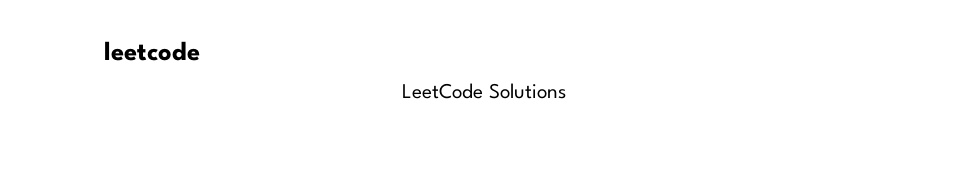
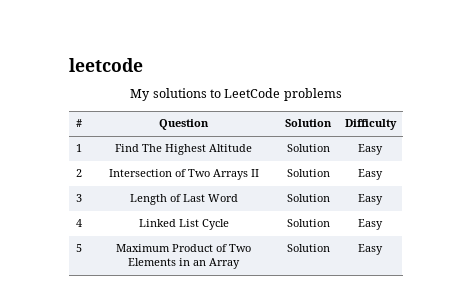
[402,83,566,99] LeetCode Solutions -> [130,88,342,101] [76,119,82,127] [159,119,209,130] [285,119,332,127] [344,119,397,130] [76,144,82,152] [115,144,252,155] [286,144,330,152] [358,144,383,155] [76,169,82,177] [108,169,259,180] [286,169,330,177] [358,169,383,180] [76,194,82,202] [129,194,238,205] [286,194,330,202] [358,194,383,205] [76,219,82,227] [138,219,229,230] [286,219,330,227] [358,219,383,230] [76,244,82,252] [116,244,251,252] [128,258,240,269] [286,244,330,252] [358,244,383,255] My solutions to LeetCode problems // # | Question | Solution | Difficulty // 1 | Find The Highest Altitude | Solution | Easy // 2 | Intersection of Two Arrays II | Solution | Easy // 3 | Length of Last Word | Solution | Easy // 4 | Linked List Cycle | Solution | Easy // 5 | Maximum Product of Two Elements in an Array | Solution | Easy

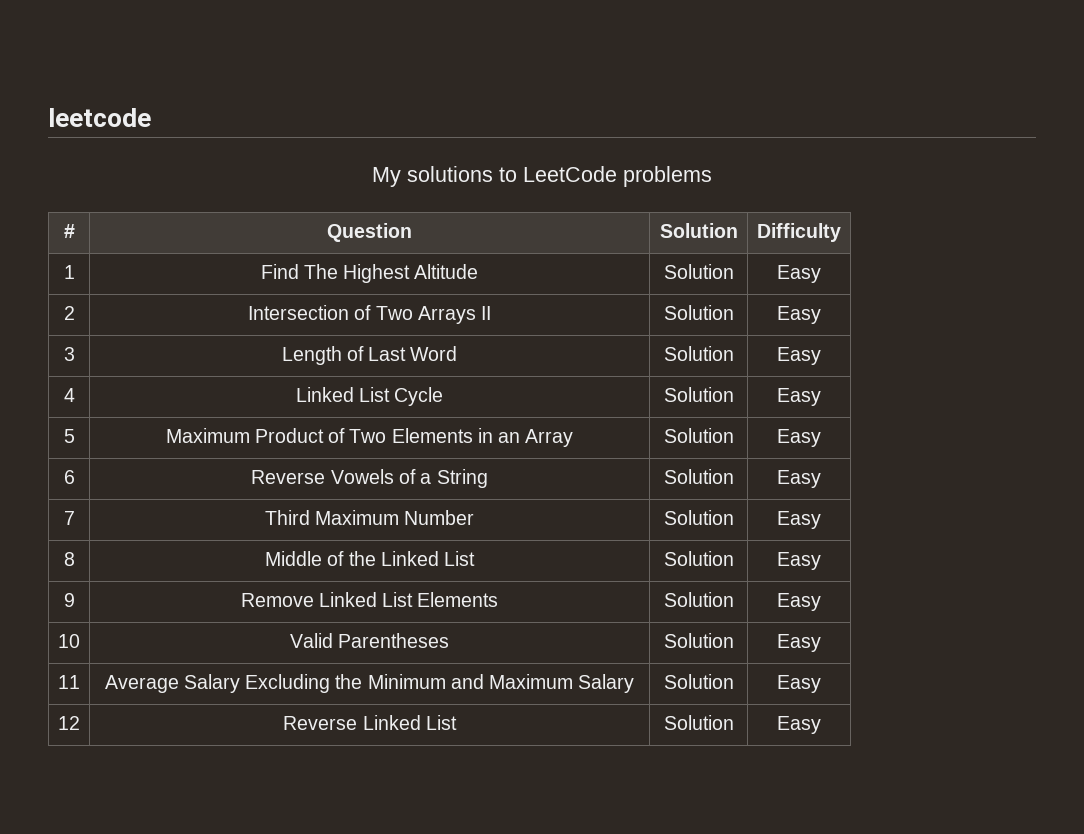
(383, 249) none -> [63,470,75,484] [251,469,488,488] [663,469,734,484] [777,470,821,488] [63,511,75,525] [264,510,475,525] [663,510,734,525] [777,511,821,529] [63,552,75,566] [264,551,476,566] [663,551,734,566] [777,552,821,570] [63,593,75,607] [240,592,499,607] [663,592,734,607] [777,593,821,611] [58,634,80,648] [289,633,450,648] [663,633,734,648] [777,634,821,652] [58,675,80,689] [104,674,635,693] [663,674,734,689] [777,675,821,693] [58,716,80,730] [283,715,457,730] [663,715,734,730] [777,716,821,734] // 6 | Reverse Vowels of a String | Solution | Easy // 7 | Third Maximum Number | Solution | Easy // 8 | Middle of the Linked List | Solution | Easy // 9 | Remove Linked List Elements | Solution | Easy // 10 | Valid Parentheses | Solution | Easy // 11 | Average Salary Excluding the Minimum and Maximum Salary | Solution | Easy // 12 | Reverse Linked List | Solution | Easy

